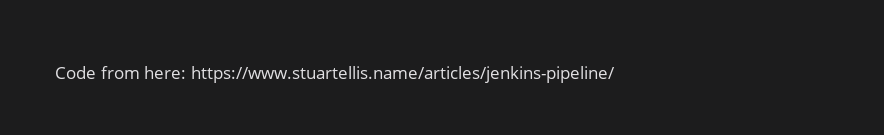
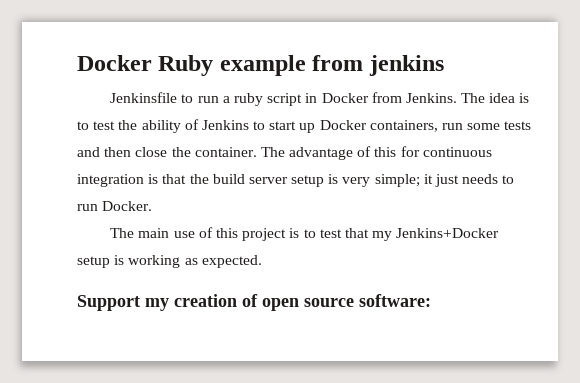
[55,66,615,83] Code from here: https://www.stuartellis.name/articles/jenkins-pipeline/ -> [77,55,444,76] [110,92,530,106] [77,119,532,133] [77,146,492,160] [77,174,515,187] [77,201,153,211] [110,227,500,241] [77,255,262,268] [77,294,431,311] Docker Ruby example from jenkins // Jenkinsfile to run a ruby script in Docker from Jenkins. The idea is to test the ability of Jenkins to start up Docker containers, run some tests and then close the container. The advantage of this for continuous integration is that the build server setup is very simple; it just needs to run Docker. // The main use of this project is to test that my Jenkins+Docker setup is working as expected. // Support my creation of open source software:

